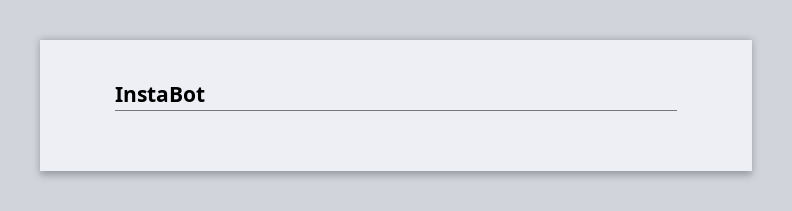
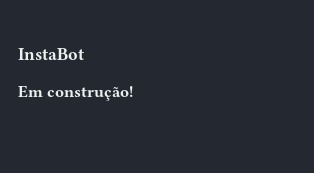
(205, 94) none -> [18,85,134,101] // Em construção!

